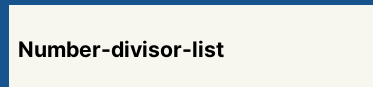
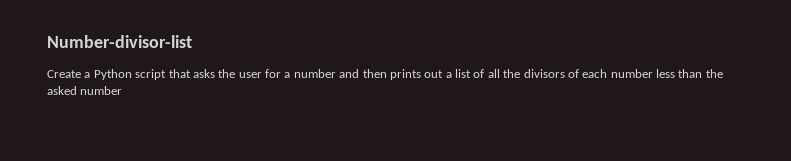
(224, 49) none -> [47,69,723,80] [47,86,123,95] // Create a Python script that asks the user for a number and then prints out a list of all the divisors of each number less than the asked number

